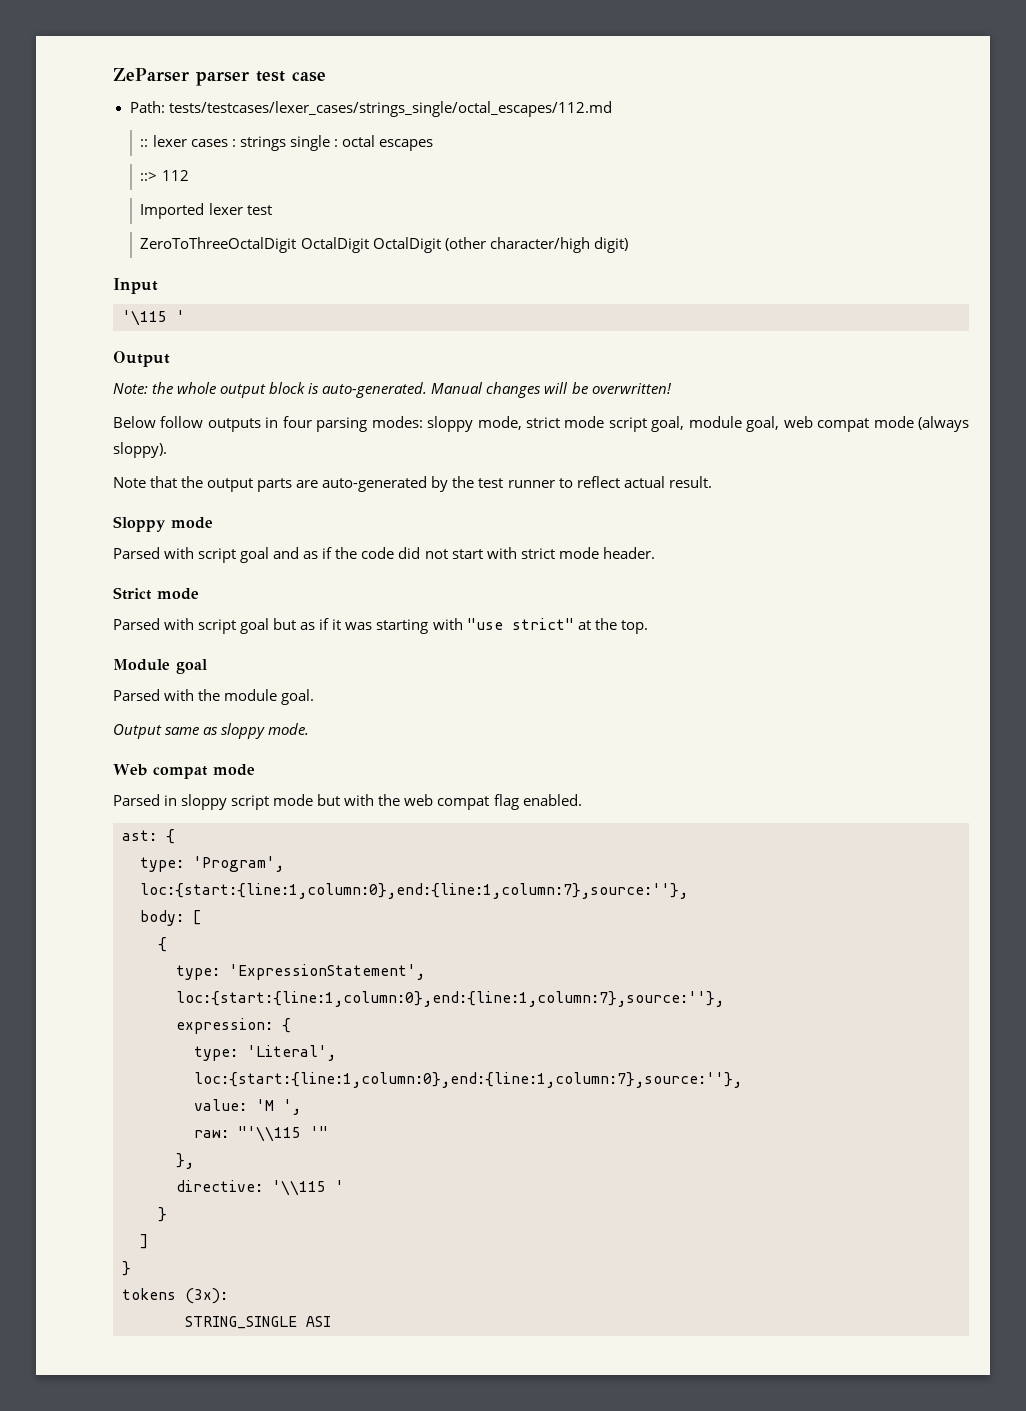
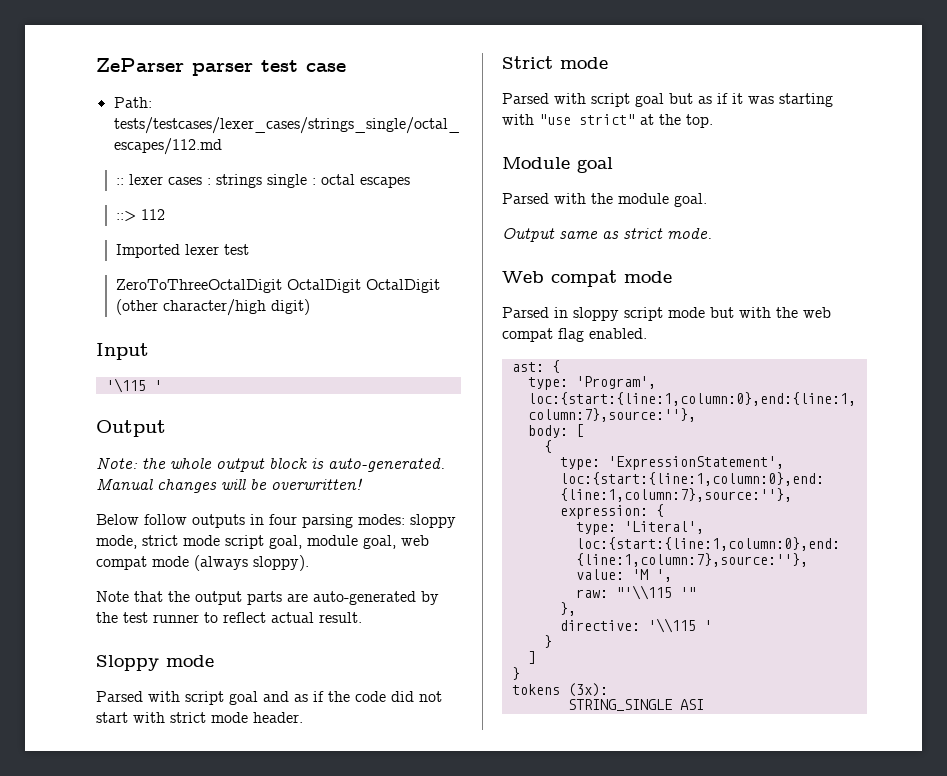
[221,723,266,739] sloppy -> [623,228,663,239] strict

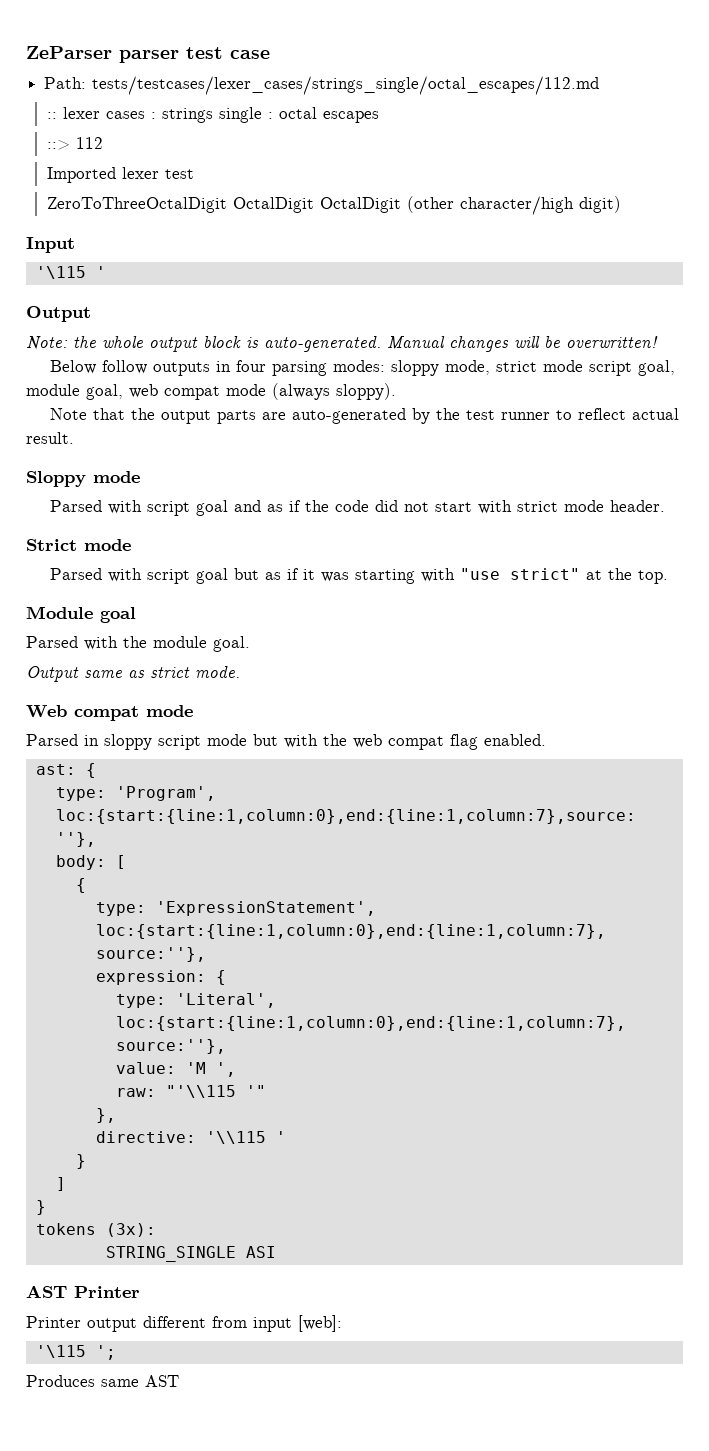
(704, 704) none -> [26,1285,140,1298] [26,1315,342,1332] [35,1345,116,1360] [26,1375,179,1387] // AST Printer // Printer output different from input [web]: // '\115 '; // Produces same AST

